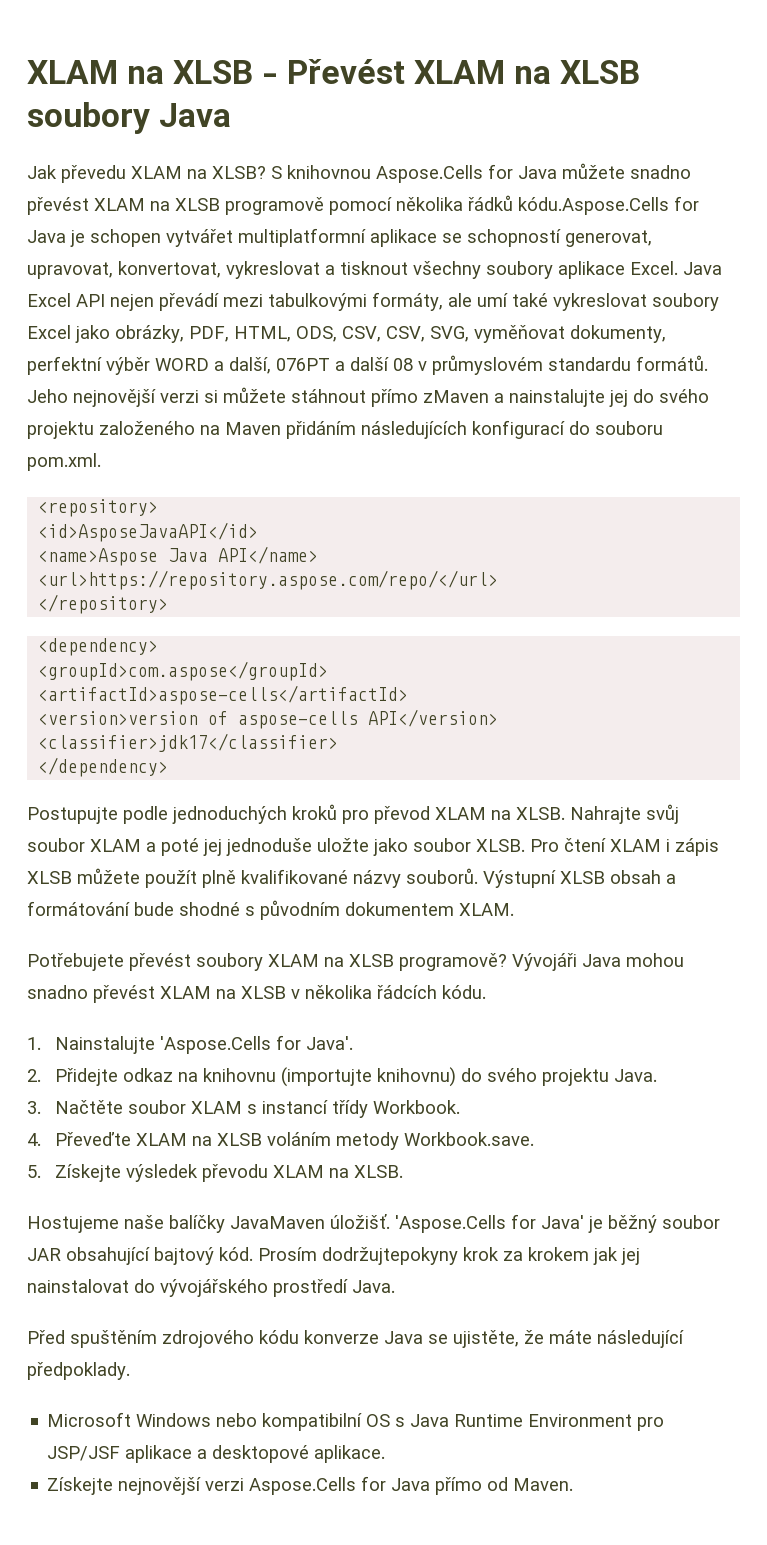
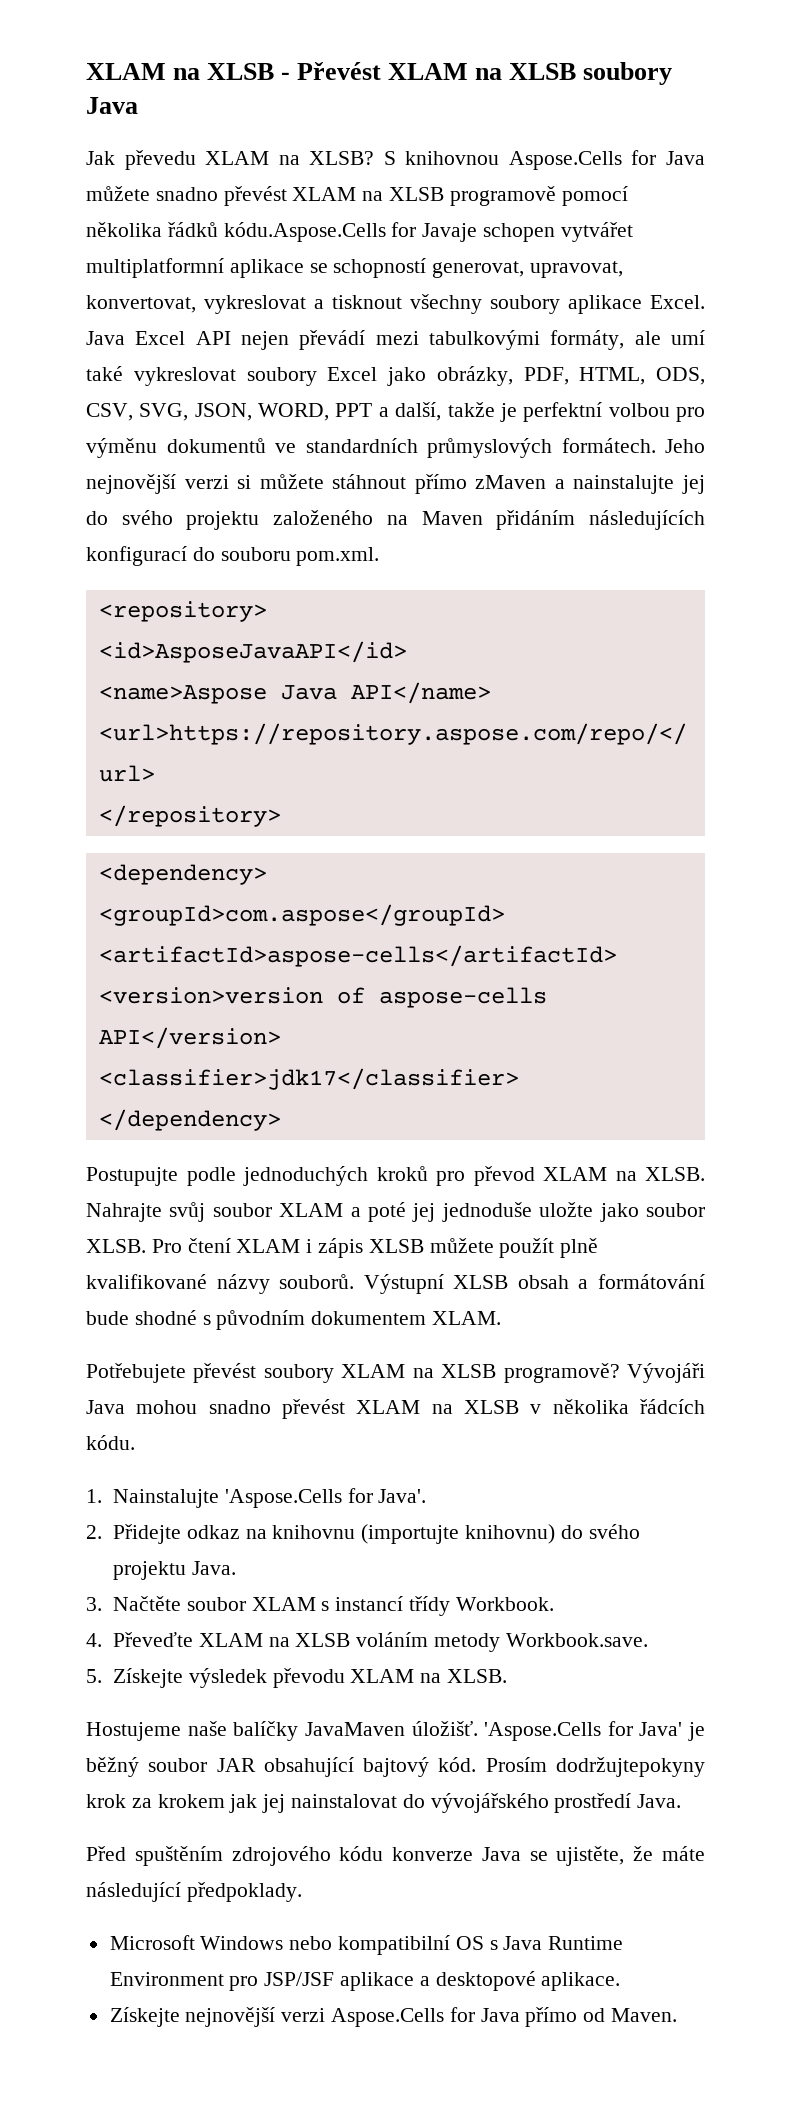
[27,230,85,247] Java je -> [422,223,478,242] Javaje
[386,325,666,343] [27,355,708,375] CSV, SVG, vyměňovat dokumenty, perfektní výběr WORD a další, 076PT a další 08 v průmyslovém standardu formátů. -> [139,402,706,422] [86,438,656,458] SVG, JSON, WORD, PPT a další, takže je perfektní volbou pro výměnu dokumentů ve standardních průmyslových formátech.

